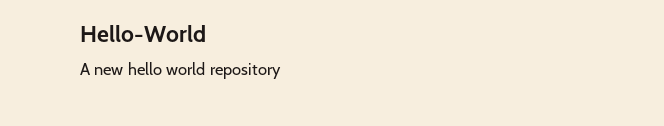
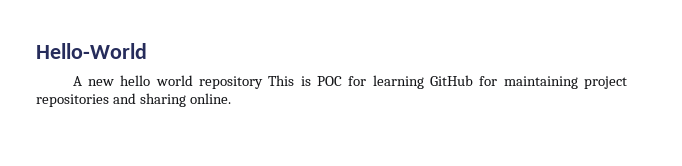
(281, 71) none -> [268,75,627,89] [36,93,231,107] This is POC for learning GitHub for maintaining project repositories and sharing online.

